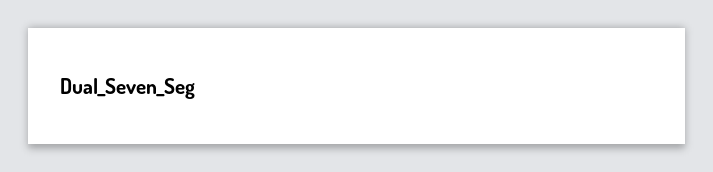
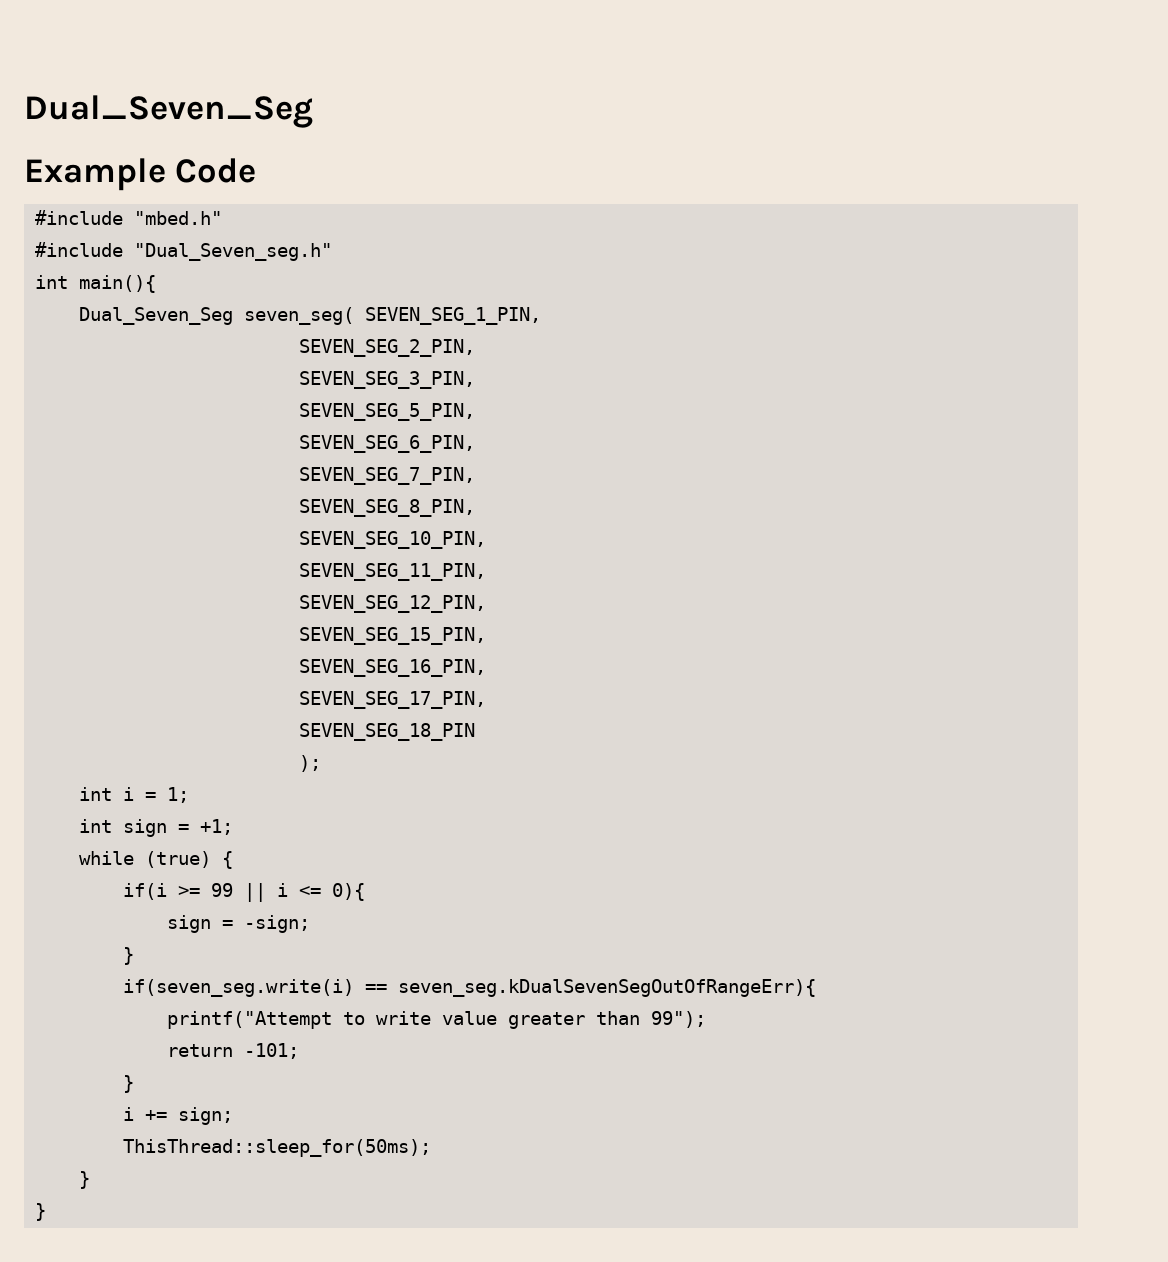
[60,78,195,99] Dual_Seven_Seg -> [24,95,313,128] [24,158,257,191] [35,210,223,225] [35,242,333,261] [35,275,157,293] [79,307,542,325] [299,339,476,357] [299,371,476,389] [299,403,476,421] [299,435,476,453] [299,467,476,485] [299,499,476,517] [299,531,487,549] [299,563,487,581] [299,595,487,613] [299,627,487,645] [299,659,487,677] [299,691,487,709] [299,723,476,741] [299,755,322,772] [79,787,190,803] [79,819,234,837] [79,851,234,869] [123,883,366,902] [167,915,311,933] [123,947,135,965] [123,979,817,997] [167,1011,707,1029] [167,1043,300,1059] [123,1075,135,1093] [123,1107,234,1125] [123,1139,432,1157] [79,1171,91,1189] [35,1203,47,1221] Dual_Seven_Seg // Example Code // #include "mbed.h" // #include "Dual_Seven_seg.h" // int main(){ // Dual_Seven_Seg seven_seg( SEVEN_SEG_1_PIN, // SEVEN_SEG_2_PIN, // SEVEN_SEG_3_PIN, // SEVEN_SEG_5_PIN, // SEVEN_SEG_6_PIN, // SEVEN_SEG_7_PIN, // SEVEN_SEG_8_PIN, // SEVEN_SEG_10_PIN, // SEVEN_SEG_11_PIN, // SEVEN_SEG_12_PIN, // SEVEN_SEG_15_PIN, // SEVEN_SEG_16_PIN, // SEVEN_SEG_17_PIN, // SEVEN_SEG_18_PIN // ); // int i = 1; // int sign = +1; // while (true) { // if(i >= 99 || i <= 0){ // sign = -sign; // } // if(seven_seg.write(i) == seven_seg.kDualSevenSegOutOfRangeErr){ // printf("Attempt to write value greater than 99"); // return -101; // } // i += sign; // ThisThread::sleep_for(50ms); // } // }

